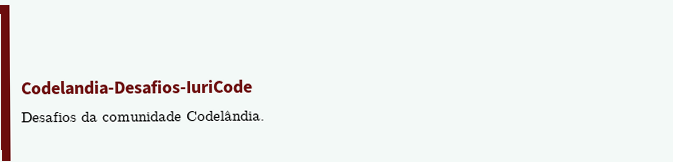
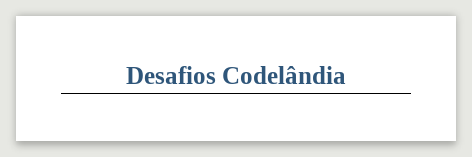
[20,79,253,96] [21,110,265,123] Codelandia-Desafios-IuriCode // Desafios da comunidade Codelândia. -> [125,66,347,84] Desafios Codelândia

